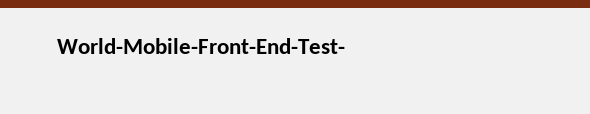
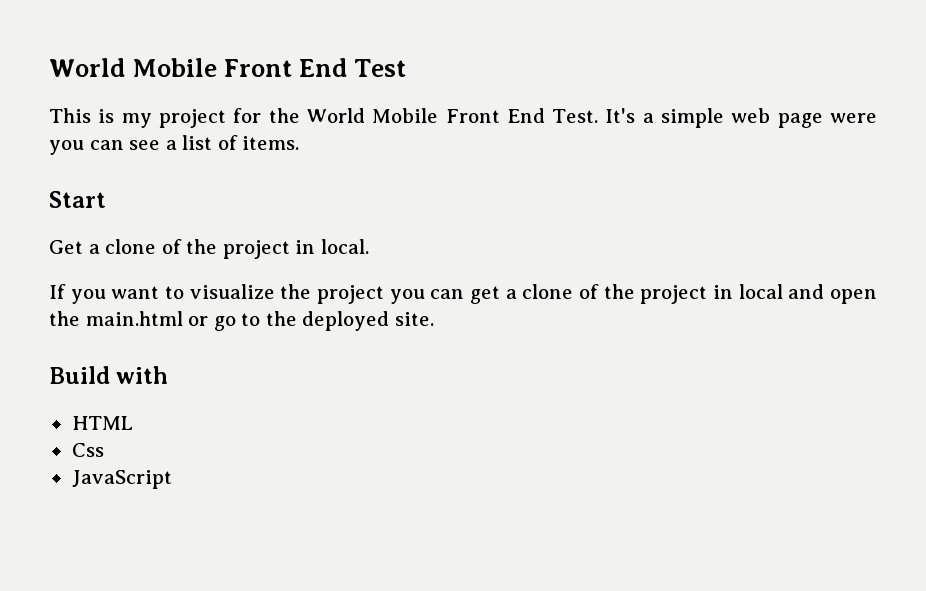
[57,38,345,54] World-Mobile-Front-End-Test- -> [49,58,407,77] [49,108,877,128] [49,135,300,155] [49,191,106,208] [49,239,369,259] [49,284,877,304] [49,311,434,331] [49,366,169,384] [71,416,133,430] [71,443,104,457] [71,470,172,489] World Mobile Front End Test // This is my project for the World Mobile Front End Test. It's a simple web page were you can see a list of items. // Start // Get a clone of the project in local. // If you want to visualize the project you can get a clone of the project in local and open the main.html or go to the deployed site. // Build with // HTML // Css // JavaScript

